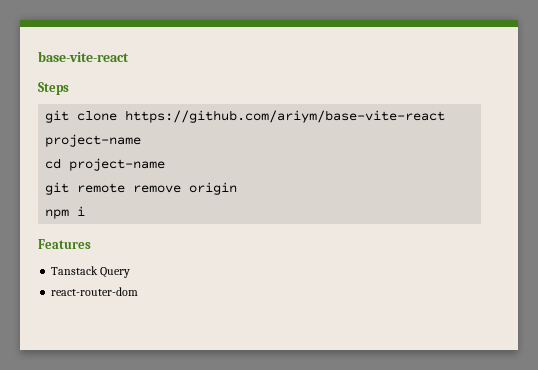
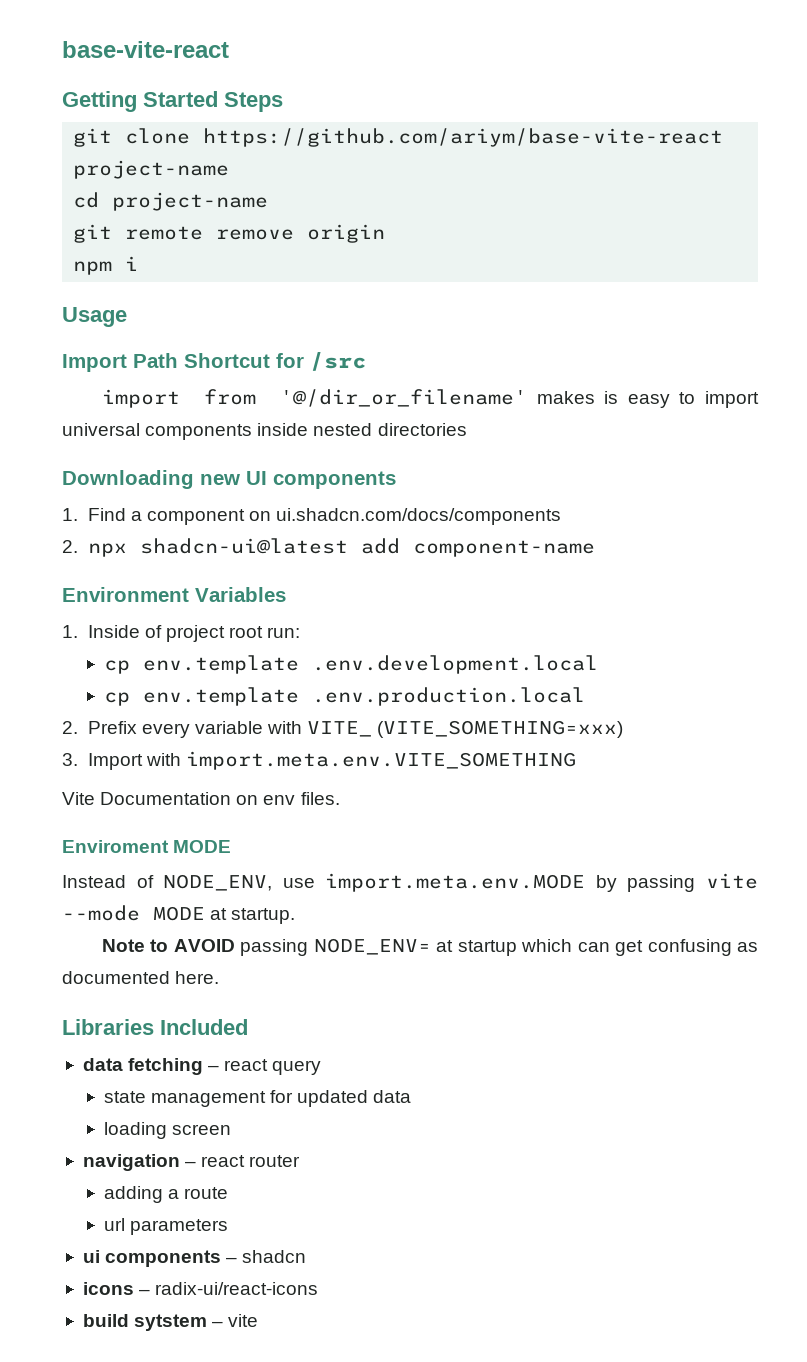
(129, 56) none -> [62,91,218,112] Getting Started
[38,239,91,249] [51,266,131,278] [51,287,139,296] Features // Tanstack Query // react-router-dom -> [62,307,127,327] [62,352,366,372] [101,389,759,408] [62,423,467,440] [62,470,396,489] [62,508,562,525] [62,538,595,557] [62,587,286,602] [62,625,301,642] [103,655,598,674] [103,687,585,706] [62,720,624,738] [62,751,576,770] [62,792,340,805] [62,840,232,853] [62,873,758,892] [62,905,296,924] [101,938,759,956] [62,971,220,984] [62,1019,248,1035] [82,1058,322,1075] [103,1090,412,1107] [103,1122,231,1139] [82,1154,301,1171] [103,1186,229,1203] [103,1218,228,1235] [82,1250,307,1267] [82,1282,319,1295] [82,1314,259,1331] Usage // Import Path Shortcut for /src // import from '@/dir_or_filename' makes is easy to import universal components inside nested directories // Downloading new UI components // 1. Find a component on ui.shadcn.com/docs/components // 2. npx shadcn-ui@latest add component-name // Environment Variables // 1. Inside of project root run: // cp env.template .env.development.local // cp env.template .env.production.local // 2. Prefix every variable with VITE_ (VITE_SOMETHING=xxx) // 3. Import with import.meta.env.VITE_SOMETHING // Vite Documentation on env files. // Enviroment MODE // Instead of NODE_ENV, use import.meta.env.MODE by passing vite --mode MODE at startup. // Note to AVOID passing NODE_ENV= at startup which can get confusing as documented here. // Libraries Included // data fetching – react query // state management for updated data // loading screen // navigation – react router // adding a route // url parameters // ui components – shadcn // icons – radix-ui/react-icons // build sytstem – vite

